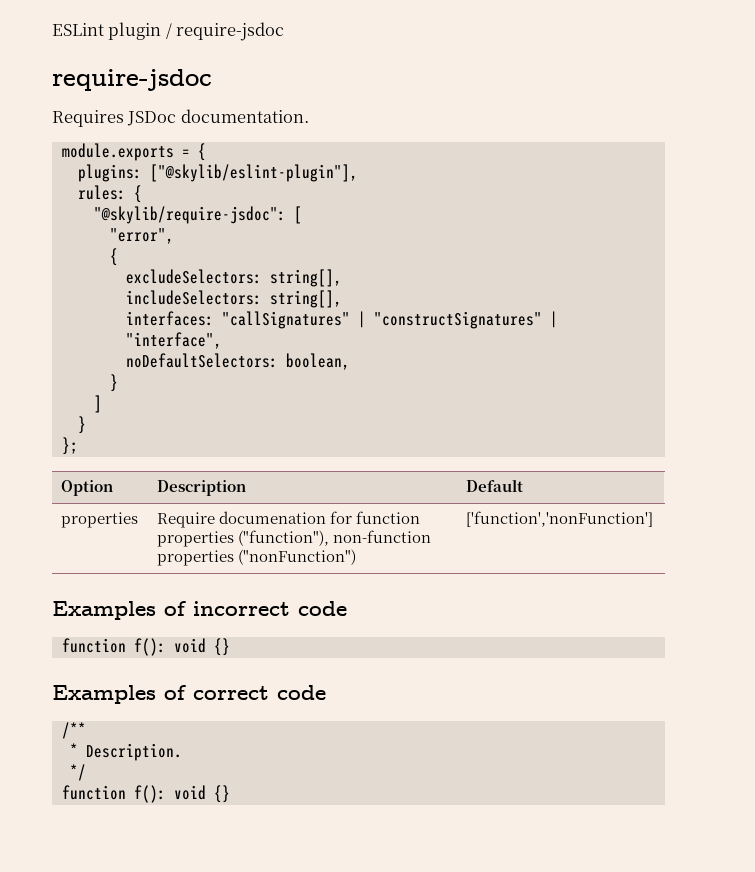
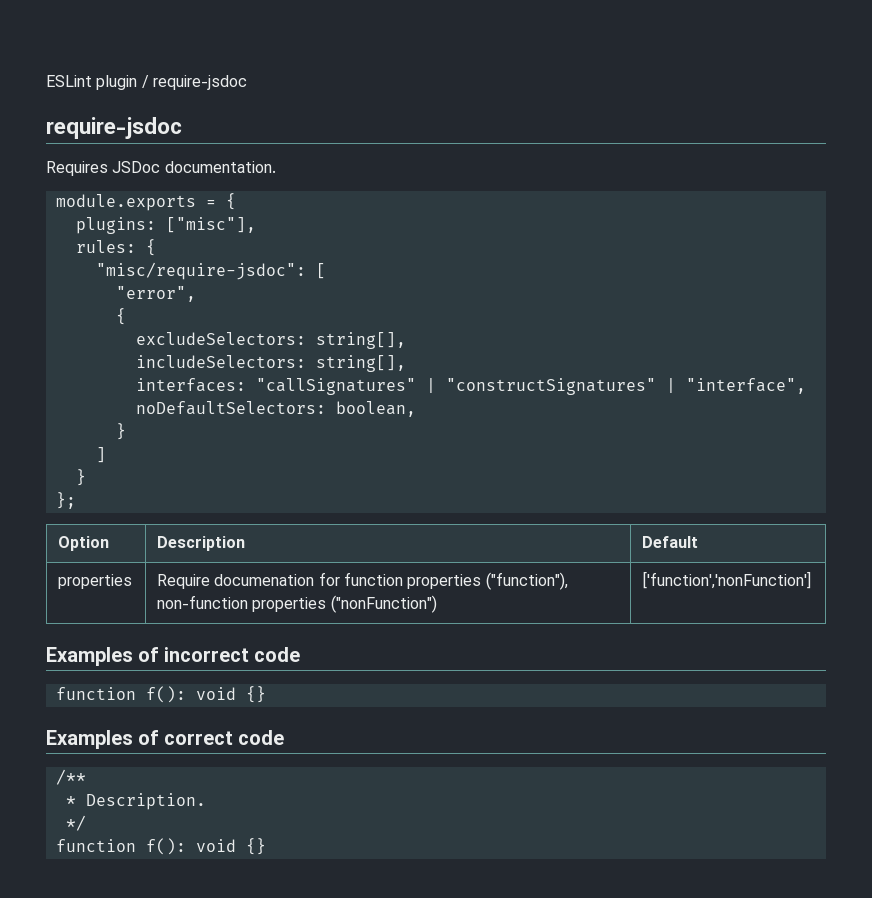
[149,164,358,182] ["@skylib/eslint-plugin"], -> [165,217,256,233] ["misc"],
[93,206,286,224] "@skylib/require-jsdoc": -> [95,262,306,280] "misc/require-jsdoc":

